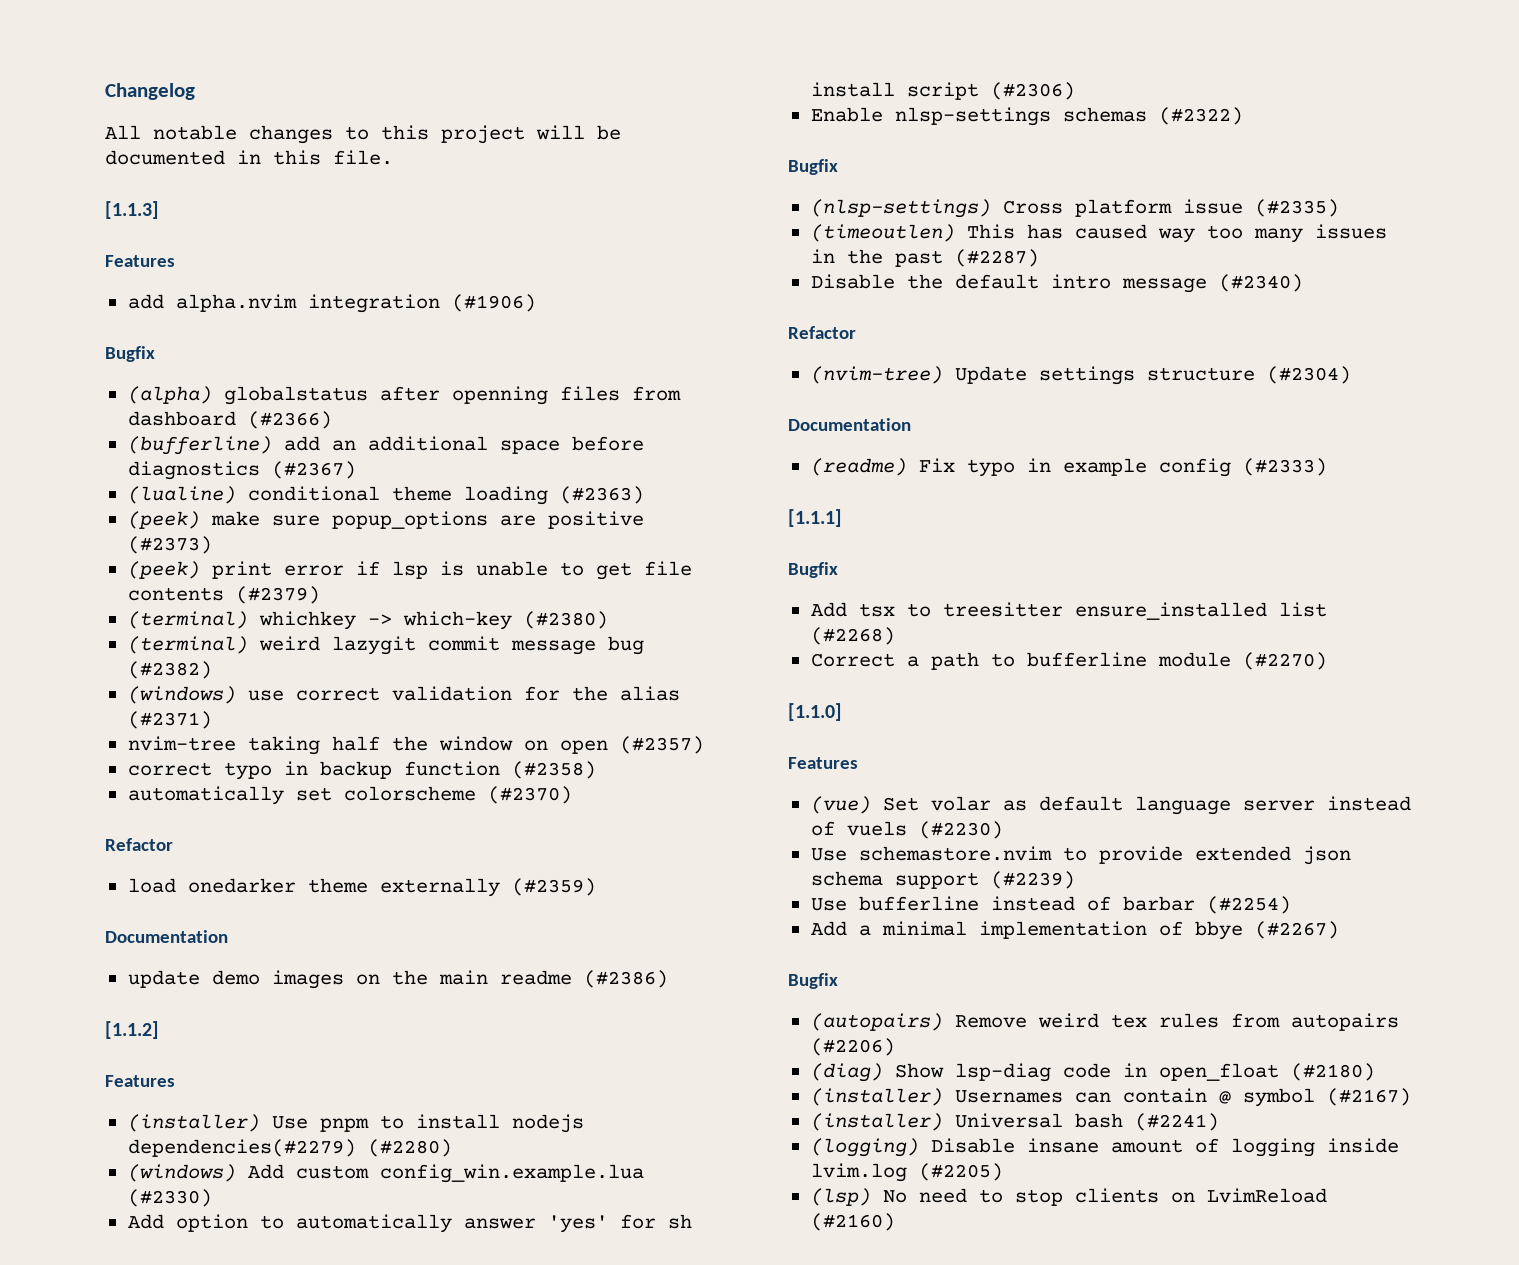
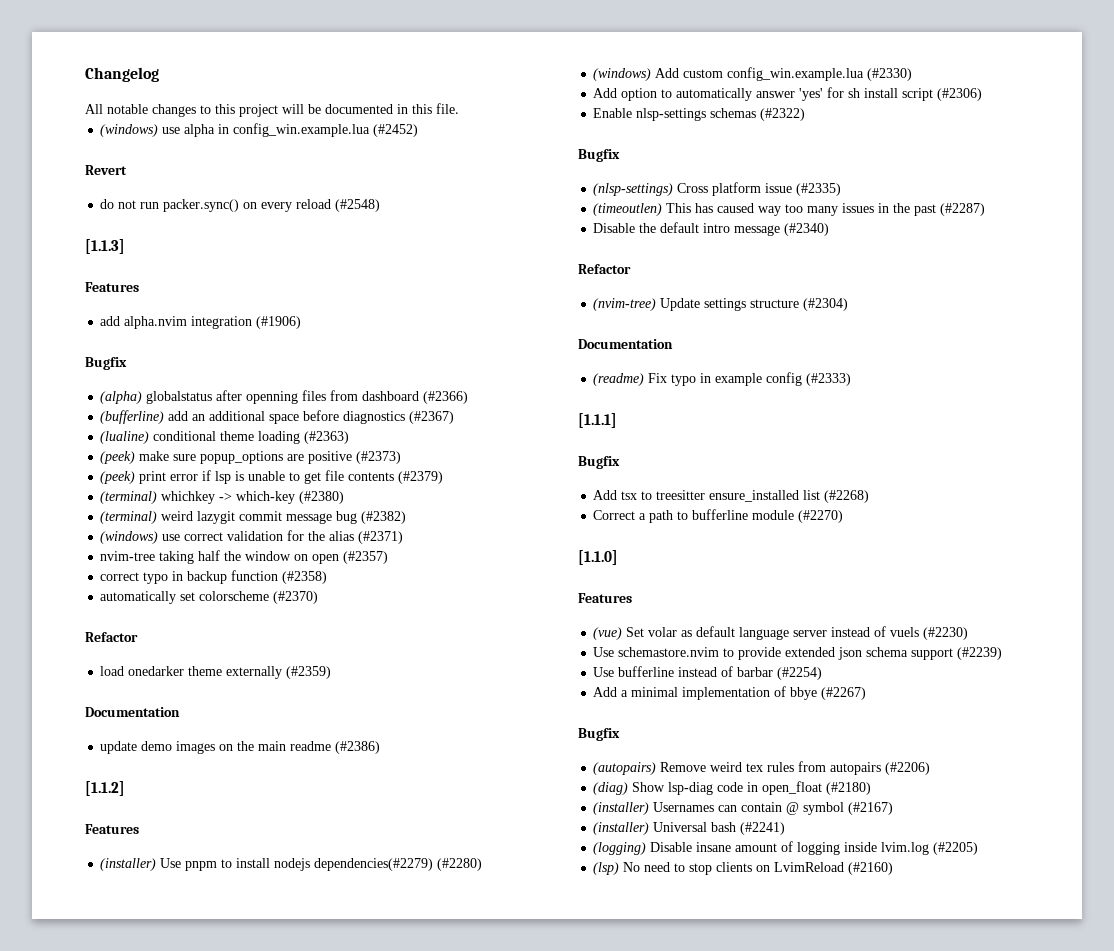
(393, 157) none -> [100,123,419,137] [85,165,127,175] [100,199,381,212] // (windows) use alpha in config_win.example.lua (#2452) // Revert // do not run packer.sync() on every reload (#2548)

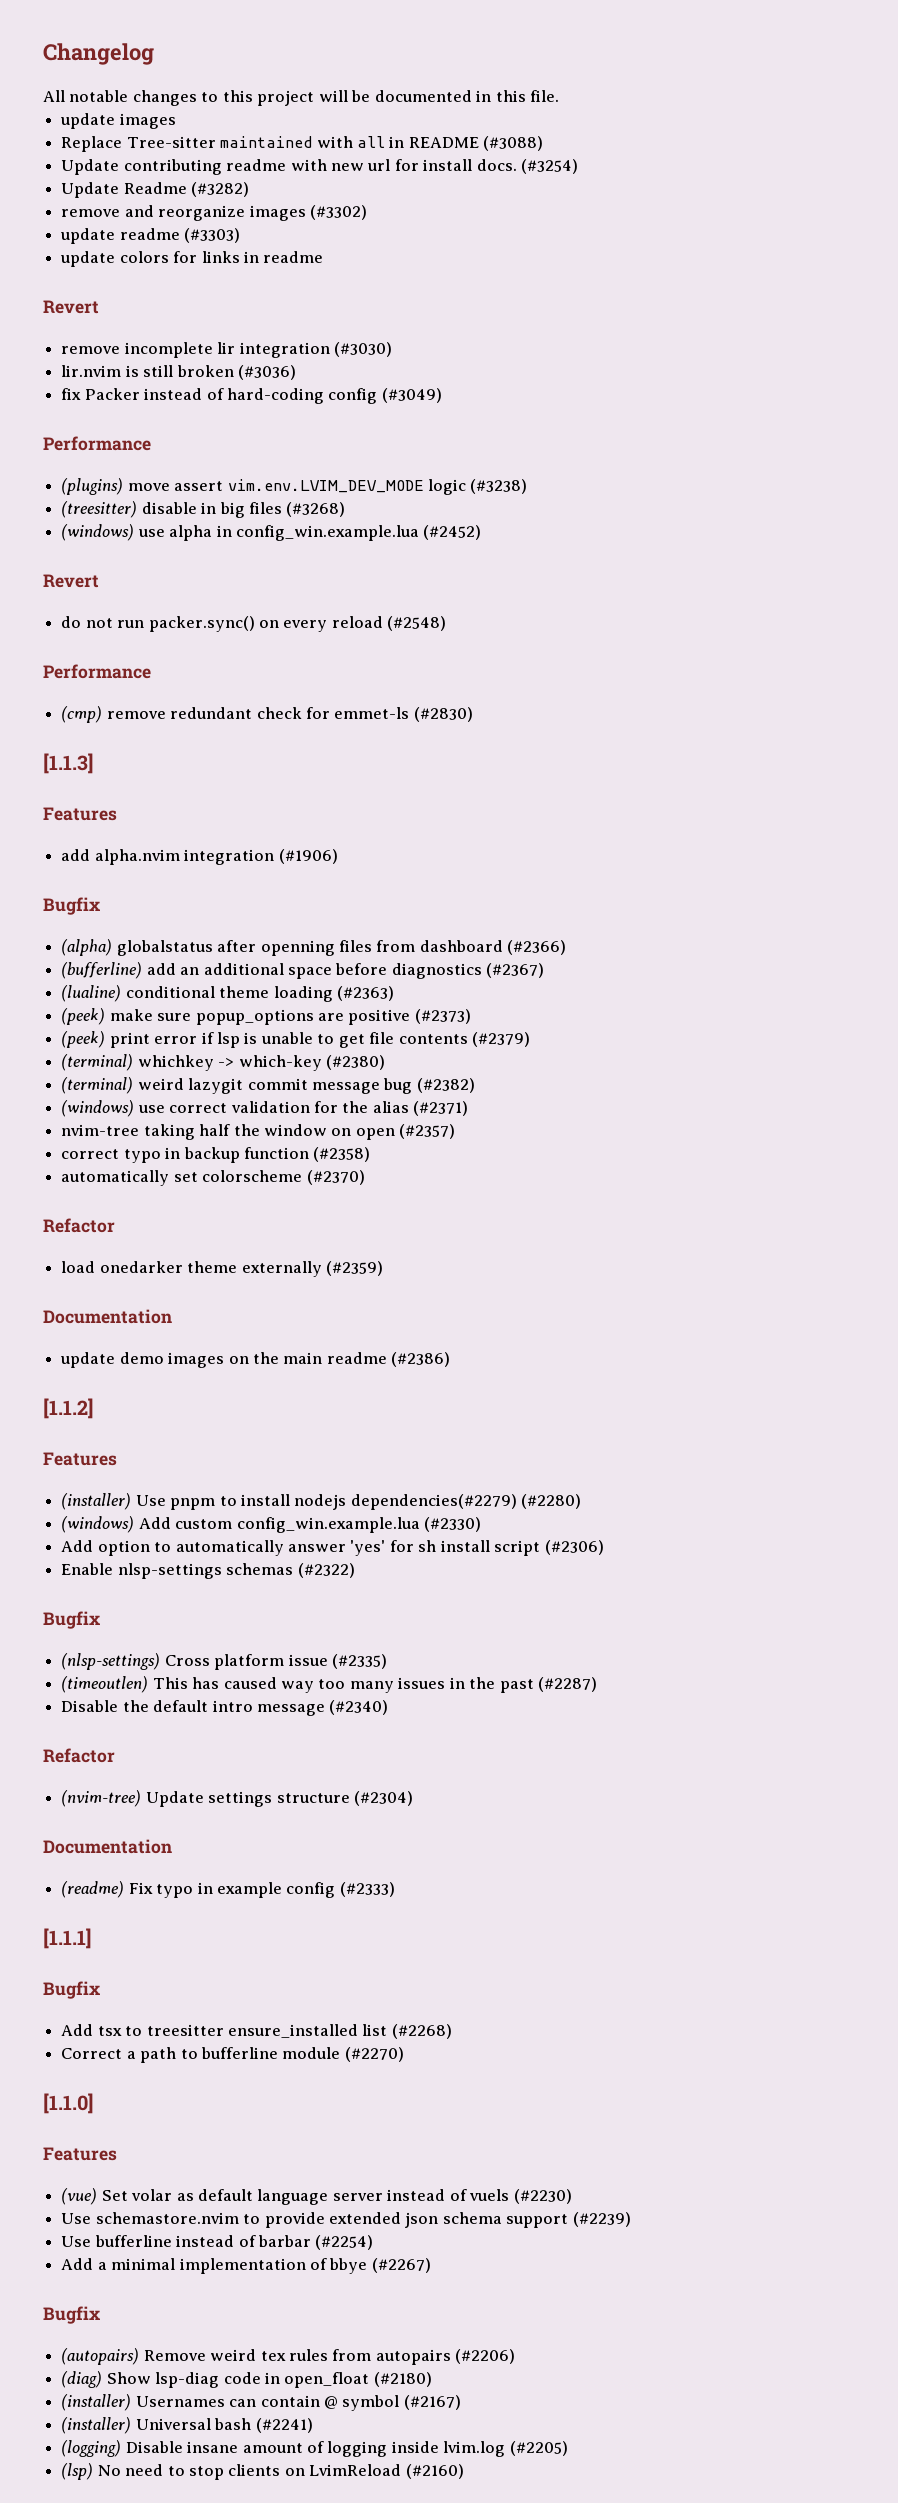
(459, 108) none -> [60,113,176,129] [61,136,544,152] [61,159,579,175] [61,182,250,198] [61,205,367,221] [60,228,241,244] [60,251,324,267] [43,300,99,314] [61,342,392,358] [61,365,296,380] [61,388,442,404] [43,436,151,451] [61,478,528,495] [61,501,346,518] // update images // Replace Tree-sitter maintained with all in README (#3088) // Update contributing readme with new url for install docs. (#3254) // Update Readme (#3282) // remove and reorganize images (#3302) // update readme (#3303) // update colors for links in readme // Revert // remove incomplete lir integration (#3030) // lir.nvim is still broken (#3036) // fix Packer instead of hard-coding config (#3049) // Performance // (plugins) move assert vim.env.LVIM_DEV_MODE logic (#3238) // (treesitter) disable in big files (#3268)
(381, 205) none -> [43,664,151,679] [61,706,473,723] // Performance // (cmp) remove redundant check for emmet-ls (#2830)

